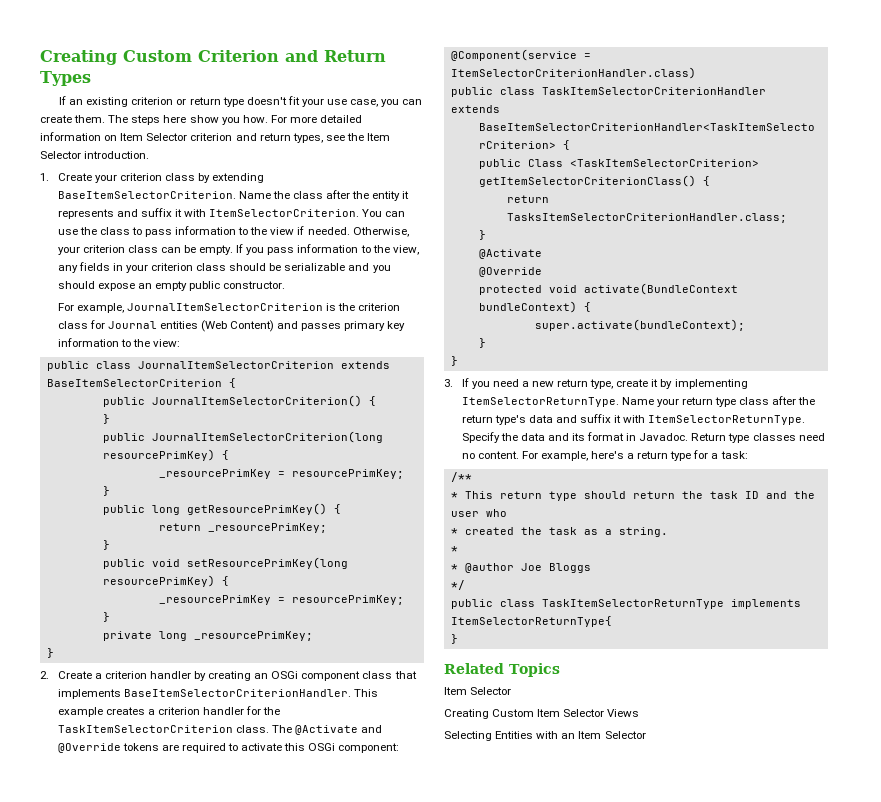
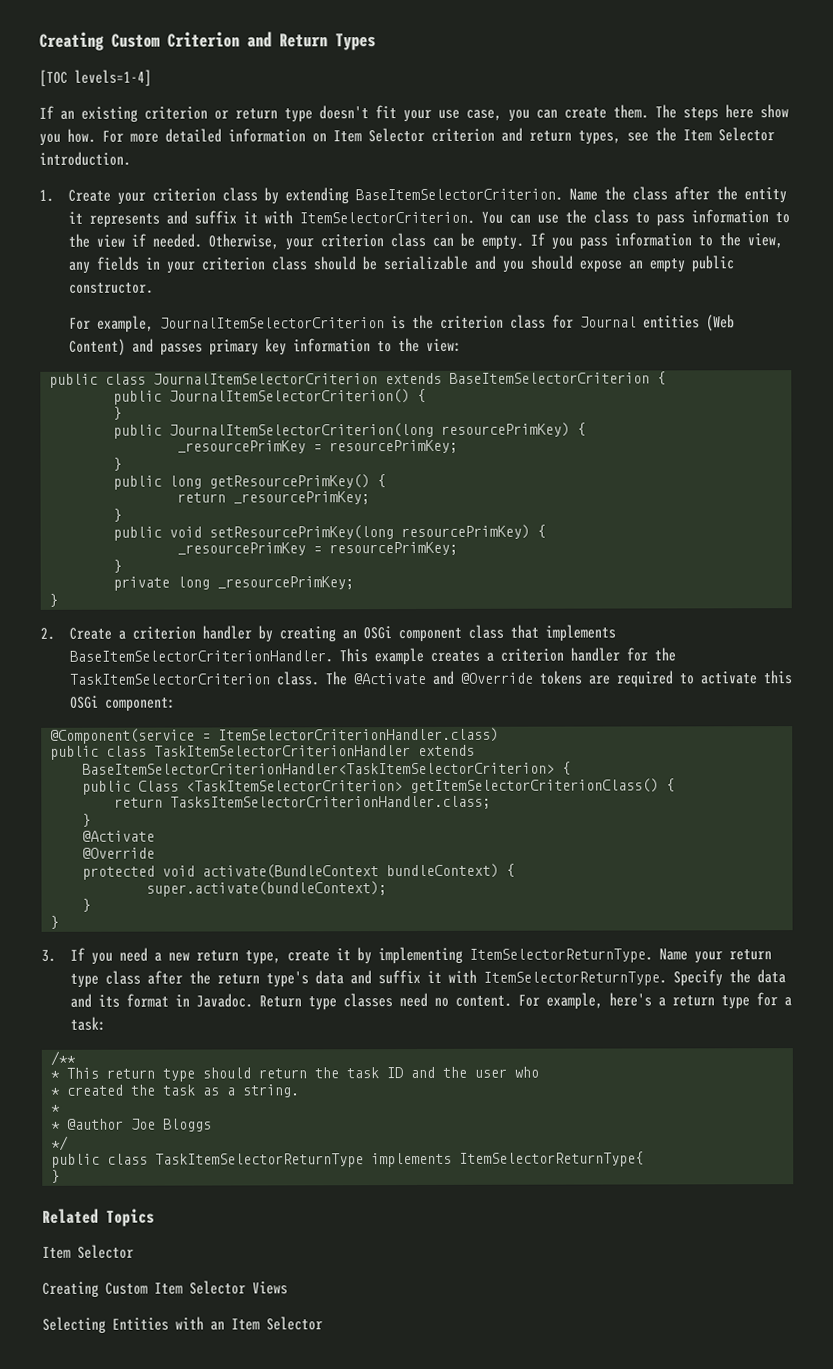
(91, 78) none -> [39,69,152,87] // [TOC levels=1-4]

